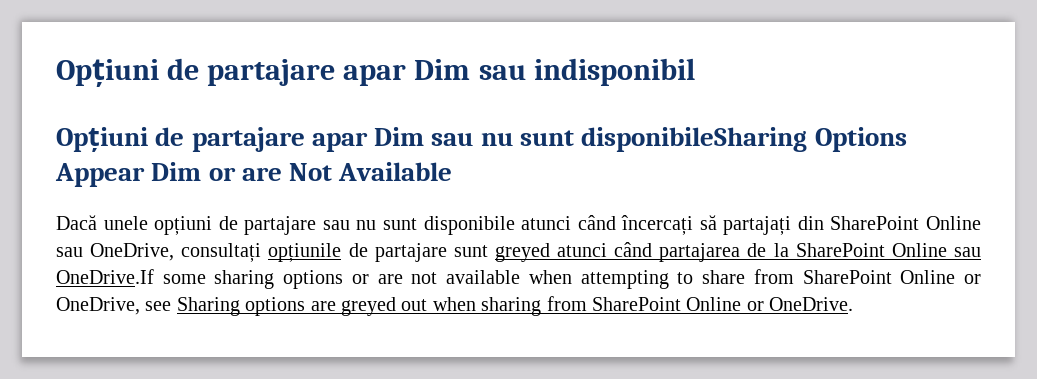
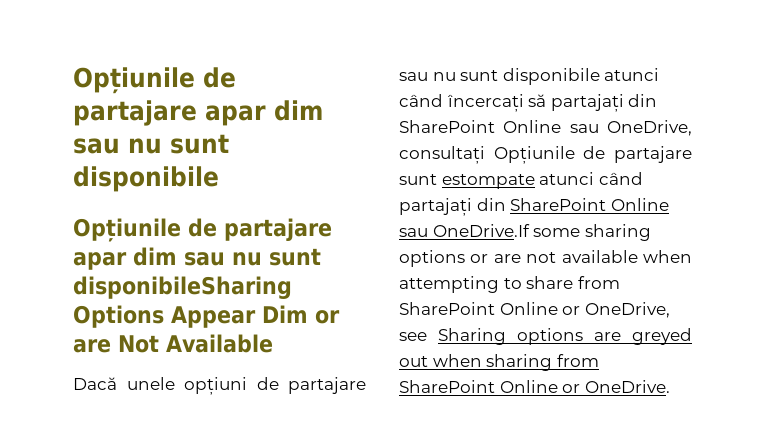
[56,58,695,87] [56,127,425,152] Opțiuni de partajare apar Dim sau indisponibil // Opțiuni de partajare apar Dim -> [73,67,236,94] [73,100,323,126] [73,134,229,154] [73,166,219,192] [73,218,332,242] [73,247,177,270] Opțiunile de partajare apar dim sau nu sunt disponibile // Opțiunile de partajare apar dim
[268,243,342,262] opțiunile -> [493,146,575,164] Opțiunile
[494,242,789,262] greyed atunci când partajarea de la -> [441,172,643,189] [399,198,506,216] estompate atunci când partajați din

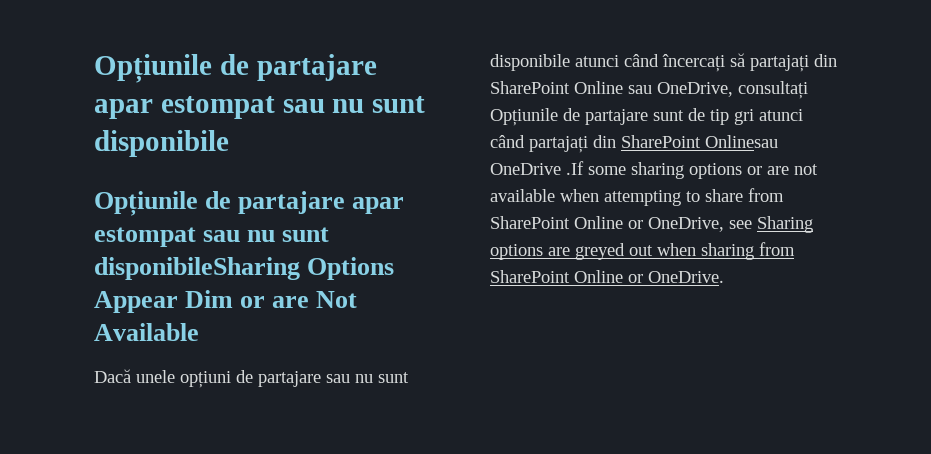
[73,67,236,94] [73,100,323,126] Opțiunile de partajare apar dim -> [94,54,377,83] [94,96,275,119] Opțiunile de partajare apar estompat
[133,247,177,266] dim -> [94,227,196,247] estompat
[441,174,535,189] estompate -> [688,108,754,125] de tip gri
[610,198,669,211] [399,224,530,237] Online sau OneDrive.If -> [705,135,778,148] [490,161,584,175] Onlinesau OneDrive .If

